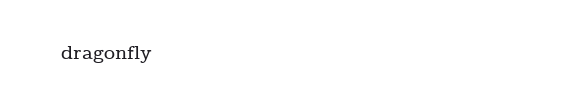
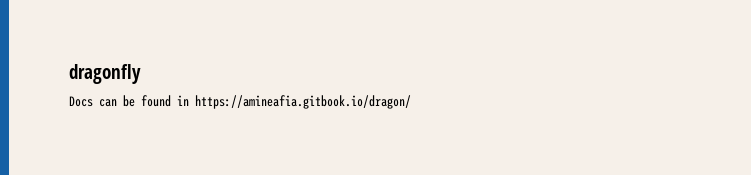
(152, 54) none -> [69,95,411,109] // Docs can be found in https://amineafia.gitbook.io/dragon/

